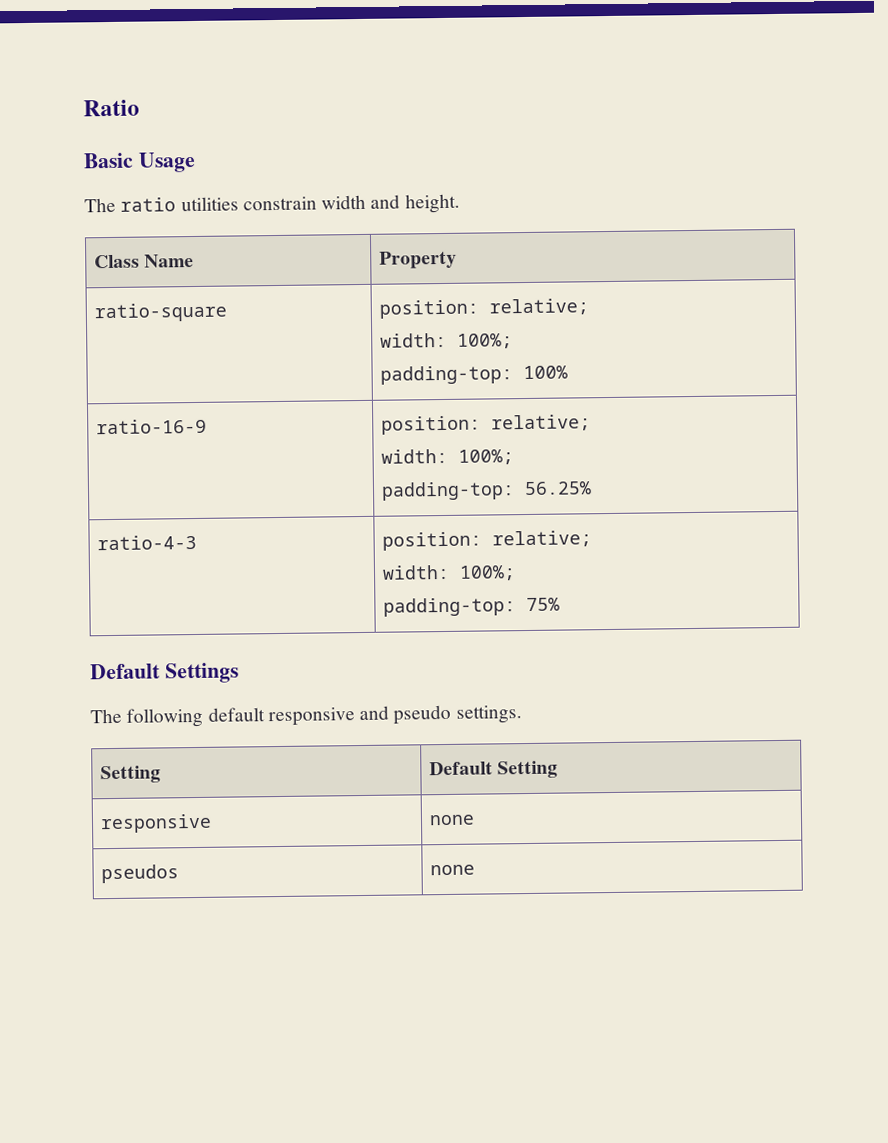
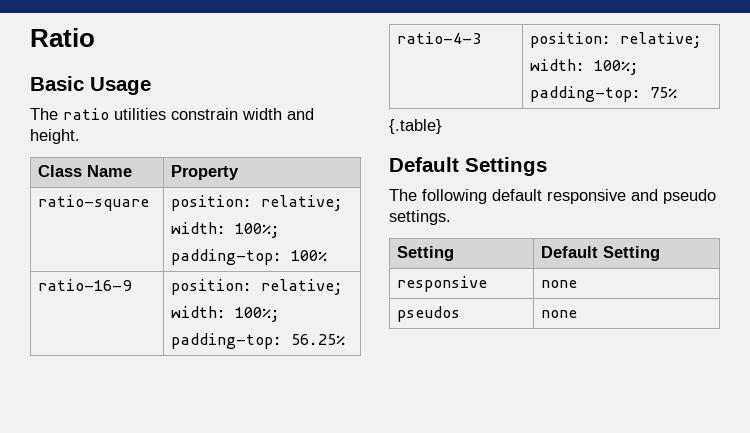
(561, 604) none -> [389,119,442,134] // {.table}

